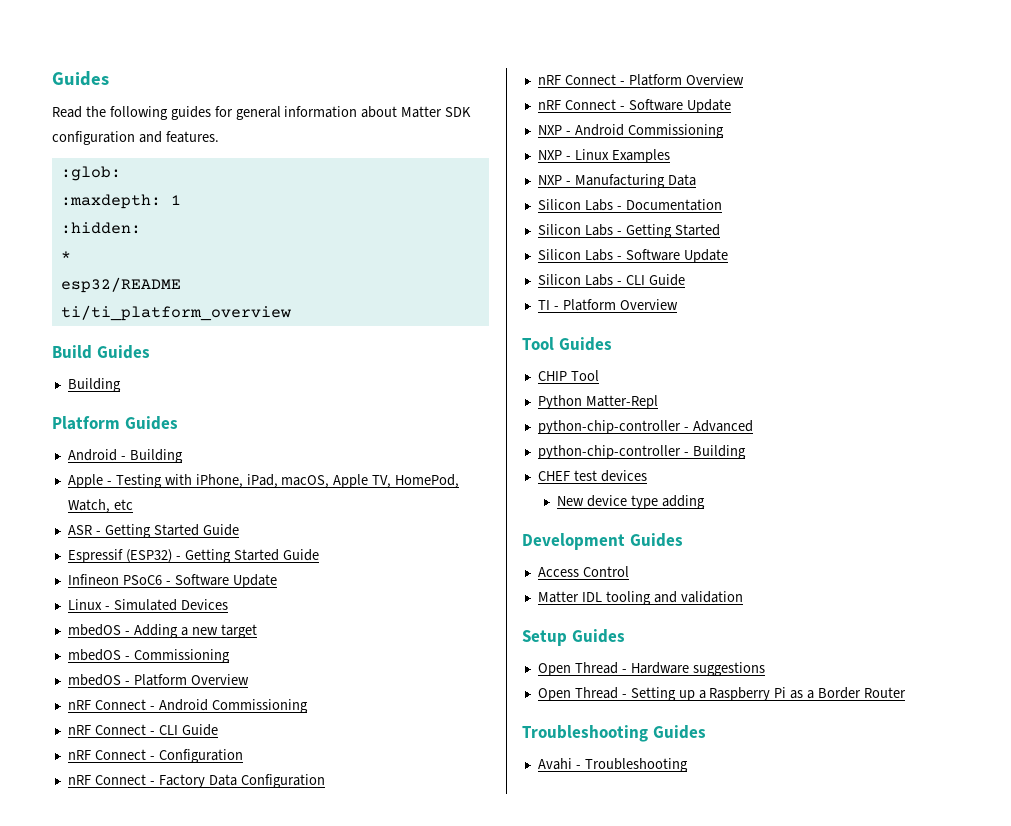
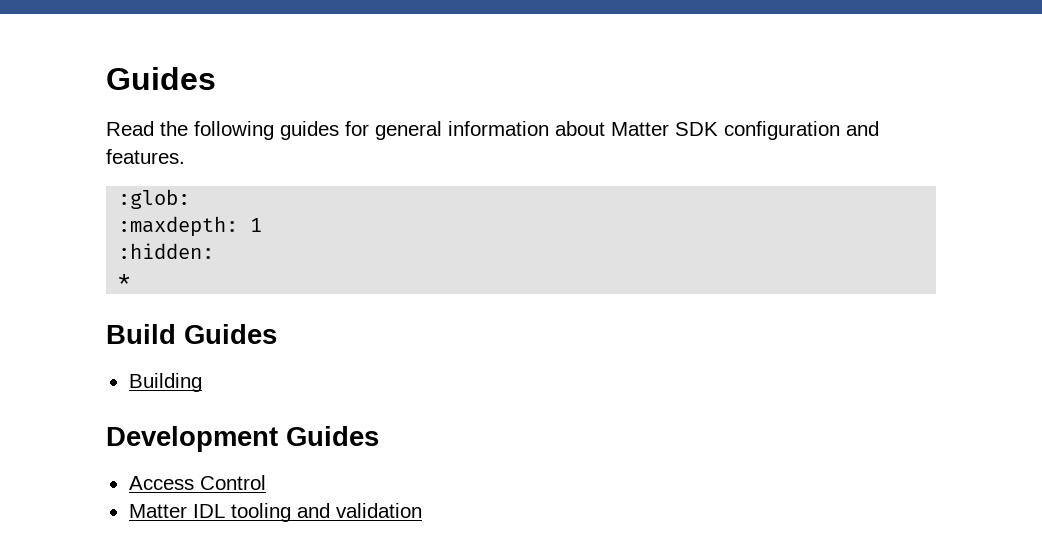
[60,277,181,293] [60,305,291,321] // esp32/README // ti/ti_platform_overview -> (131, 280) none
[52,416,178,430] [67,449,183,463] [67,474,460,488] [67,499,133,513] [67,524,239,538] [67,549,319,563] [67,574,277,588] [67,599,228,611] [67,624,257,638] [67,649,230,663] [67,674,249,686] [67,699,308,713] [67,724,218,736] [67,749,243,763] [67,774,325,788] [537,74,744,86] [537,99,731,113] [537,124,724,138] [537,149,670,163] [537,174,696,188] [537,199,722,211] [537,224,720,238] [537,249,728,263] [537,274,685,286] [537,299,678,311] [522,337,612,351] [537,370,599,381] [537,395,658,409] [537,420,753,434] [537,445,746,459] [537,470,647,482] [557,495,705,509] // Platform Guides // Android - Building // Apple - Testing with iPhone, iPad, macOS, Apple TV, HomePod, Watch, etc // ASR - Getting Started Guide // Espressif (ESP32) - Getting Started Guide // Infineon PSoC6 - Software Update // Linux - Simulated Devices // mbedOS - Adding a new target // mbedOS - Commissioning // mbedOS - Platform Overview // nRF Connect - Android Commissioning // nRF Connect - CLI Guide // nRF Connect - Configuration // nRF Connect - Factory Data Configuration // nRF Connect - Platform Overview // nRF Connect - Software Update // NXP - Android Commissioning // NXP - Linux Examples // NXP - Manufacturing Data // Silicon Labs - Documentation // Silicon Labs - Getting Started // Silicon Labs - Software Update // Silicon Labs - CLI Guide // TI - Platform Overview // Tool Guides // CHIP Tool // Python Matter-Repl // python-chip-controller - Advanced // python-chip-controller - Building // CHEF test devices // New device type adding -> (202, 382) none
[522,629,625,646] [537,662,765,676] [537,687,907,701] [522,725,706,742] [537,758,688,772] // Setup Guides // Open Thread - Hardware suggestions // Open Thread - Setting up a Raspberry Pi as a Border Router // Troubleshooting Guides // Avahi - Troubleshooting -> (422, 510) none

